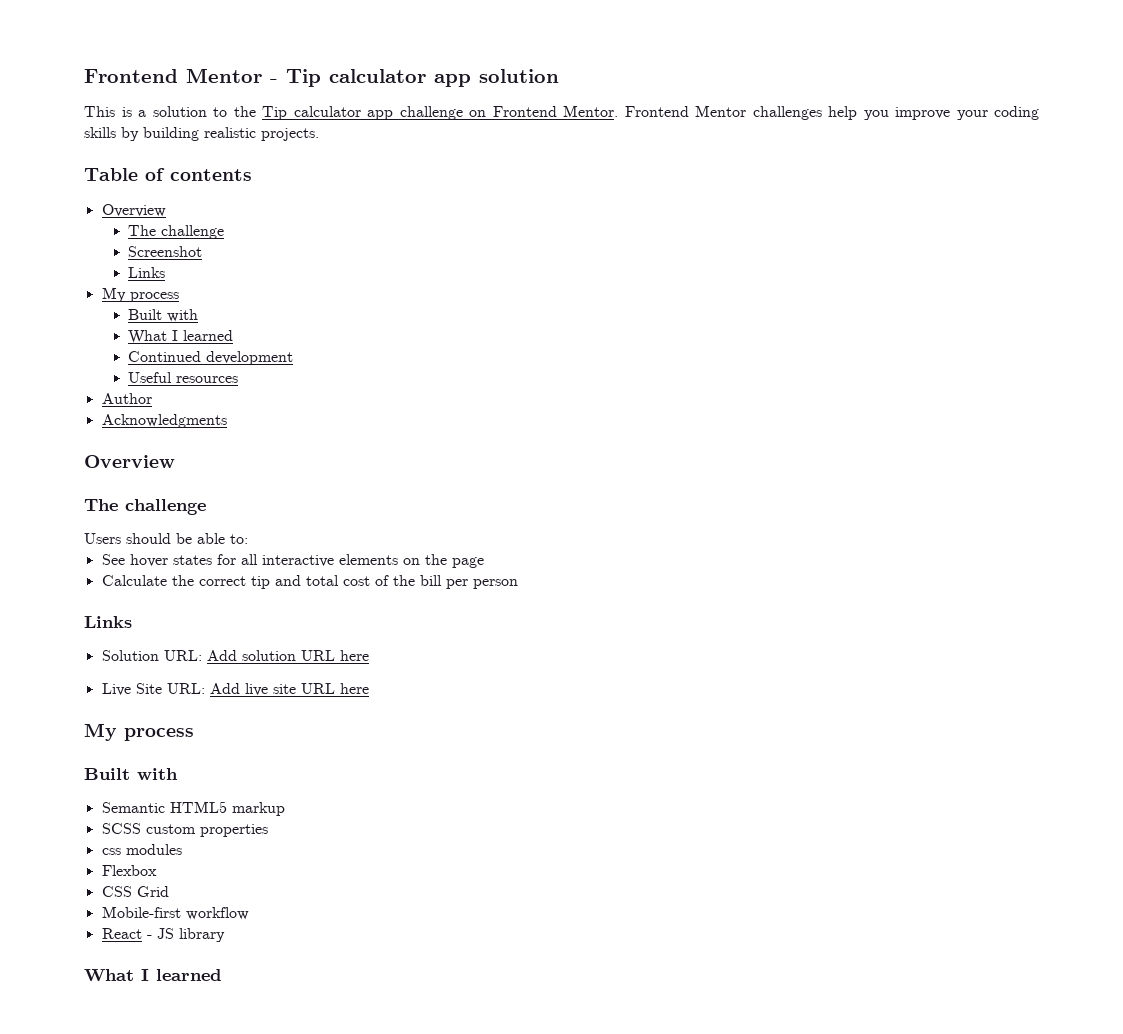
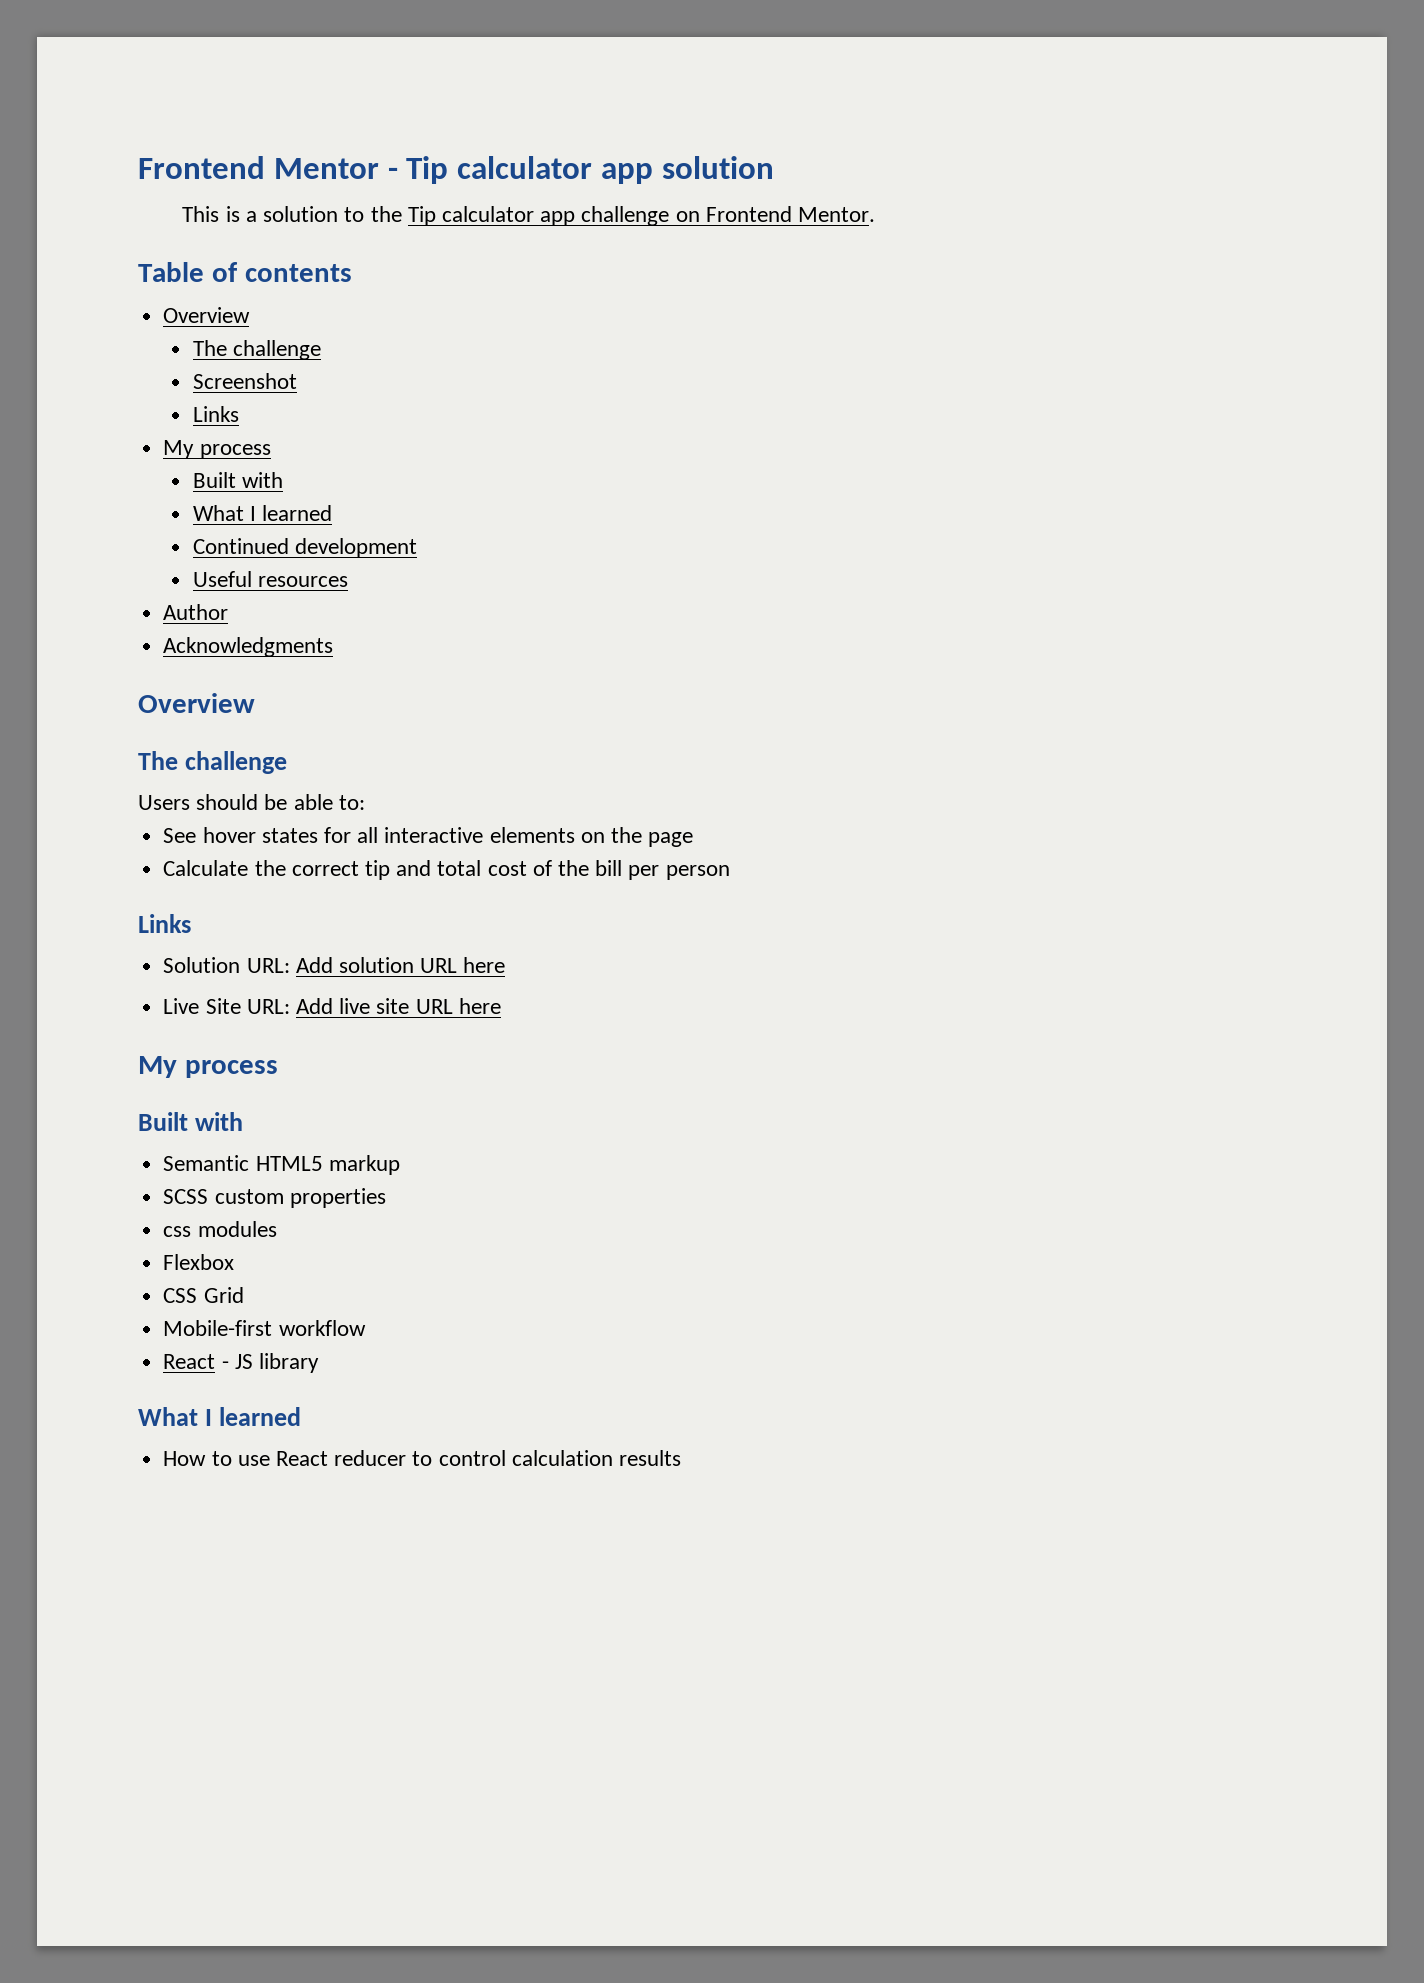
[624,105,1039,120] [84,127,319,141] Frontend Mentor challenges help you improve your coding skills by building realistic projects. -> (876, 214) none
(221, 975) none -> [163,1450,681,1466] // How to use React reducer to control calculation results

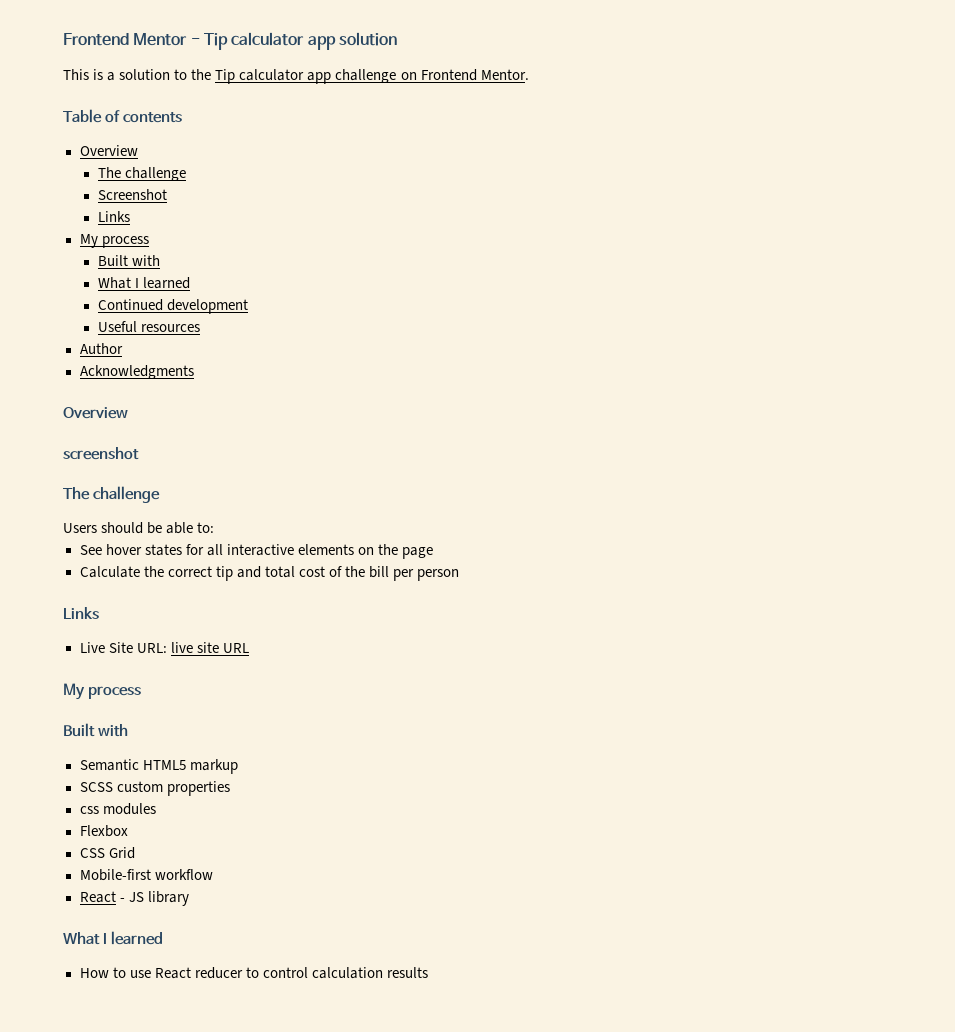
(255, 703) none -> [63,447,139,460] // screenshot
[163,957,506,973] // Solution URL: Add solution URL here -> (99, 613) none
[295,998,333,1014] Add -> (167, 648) none
[458,998,501,1014] here -> (249, 648) none

